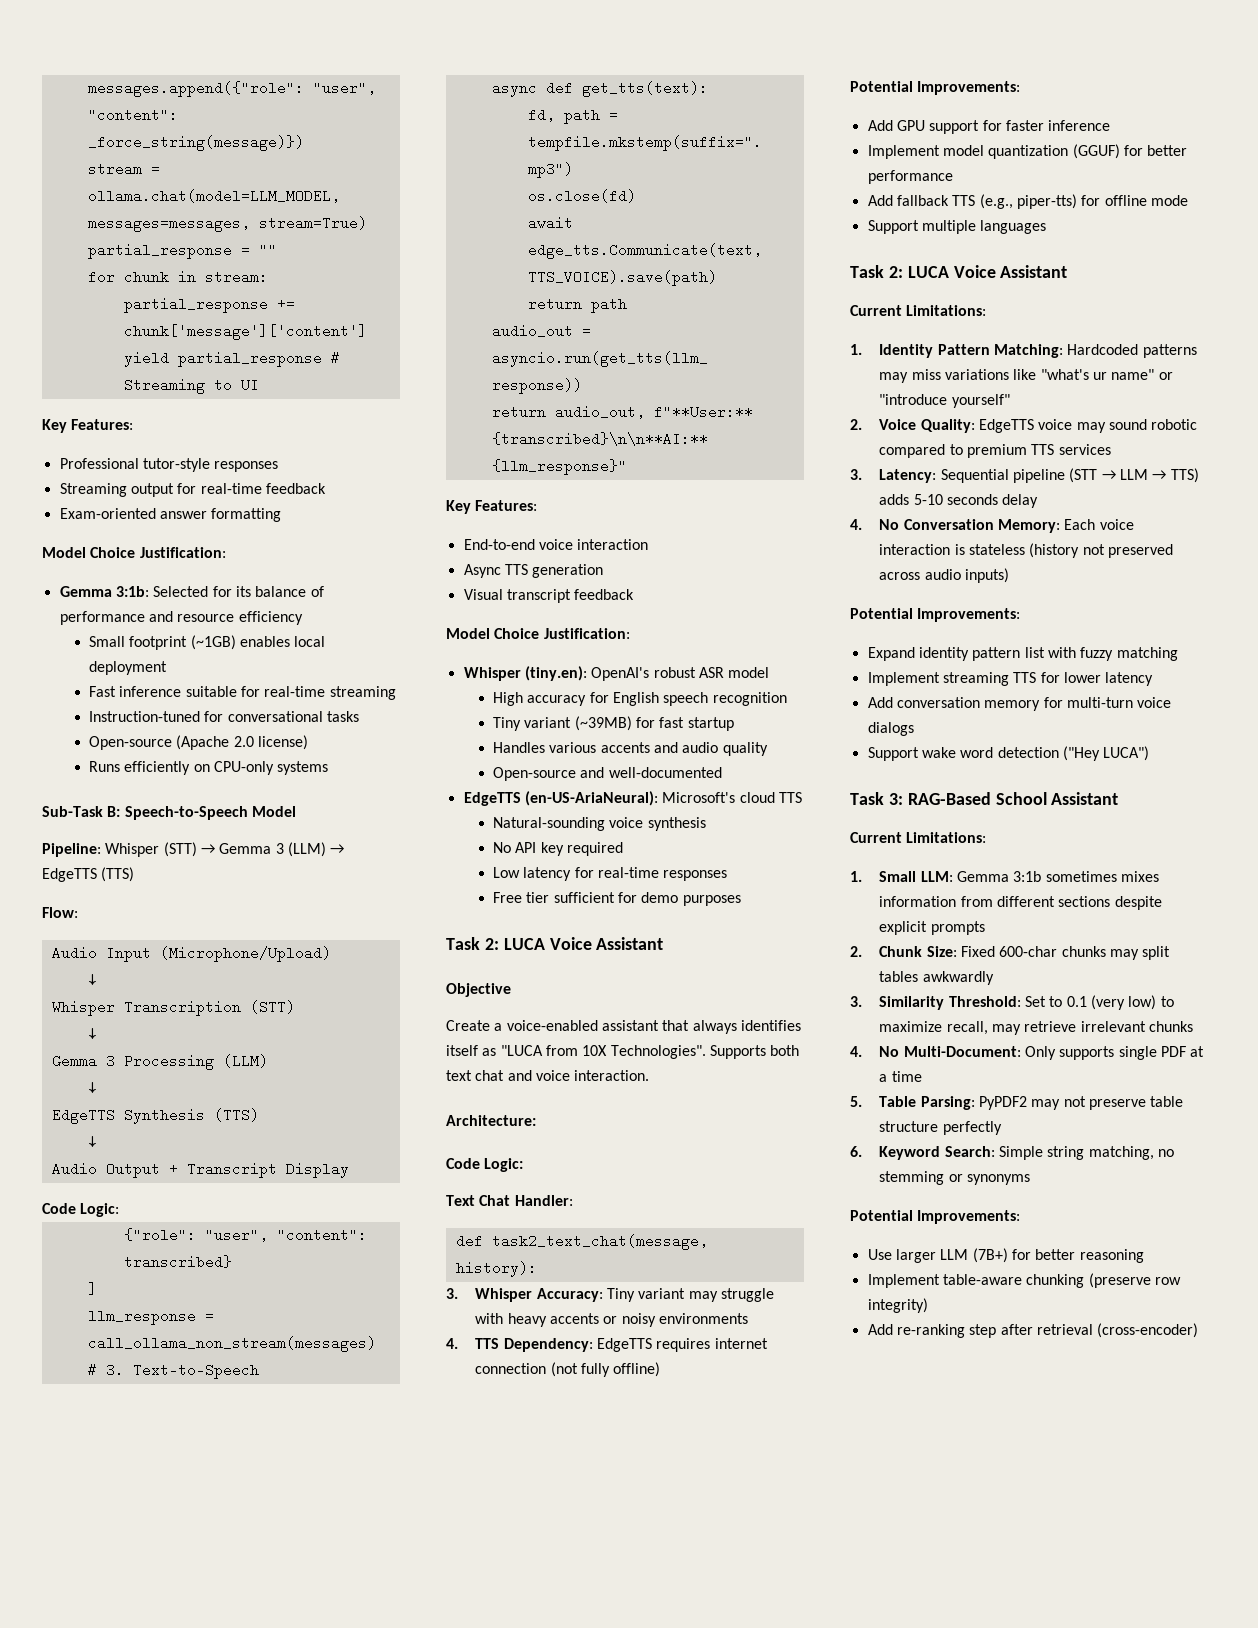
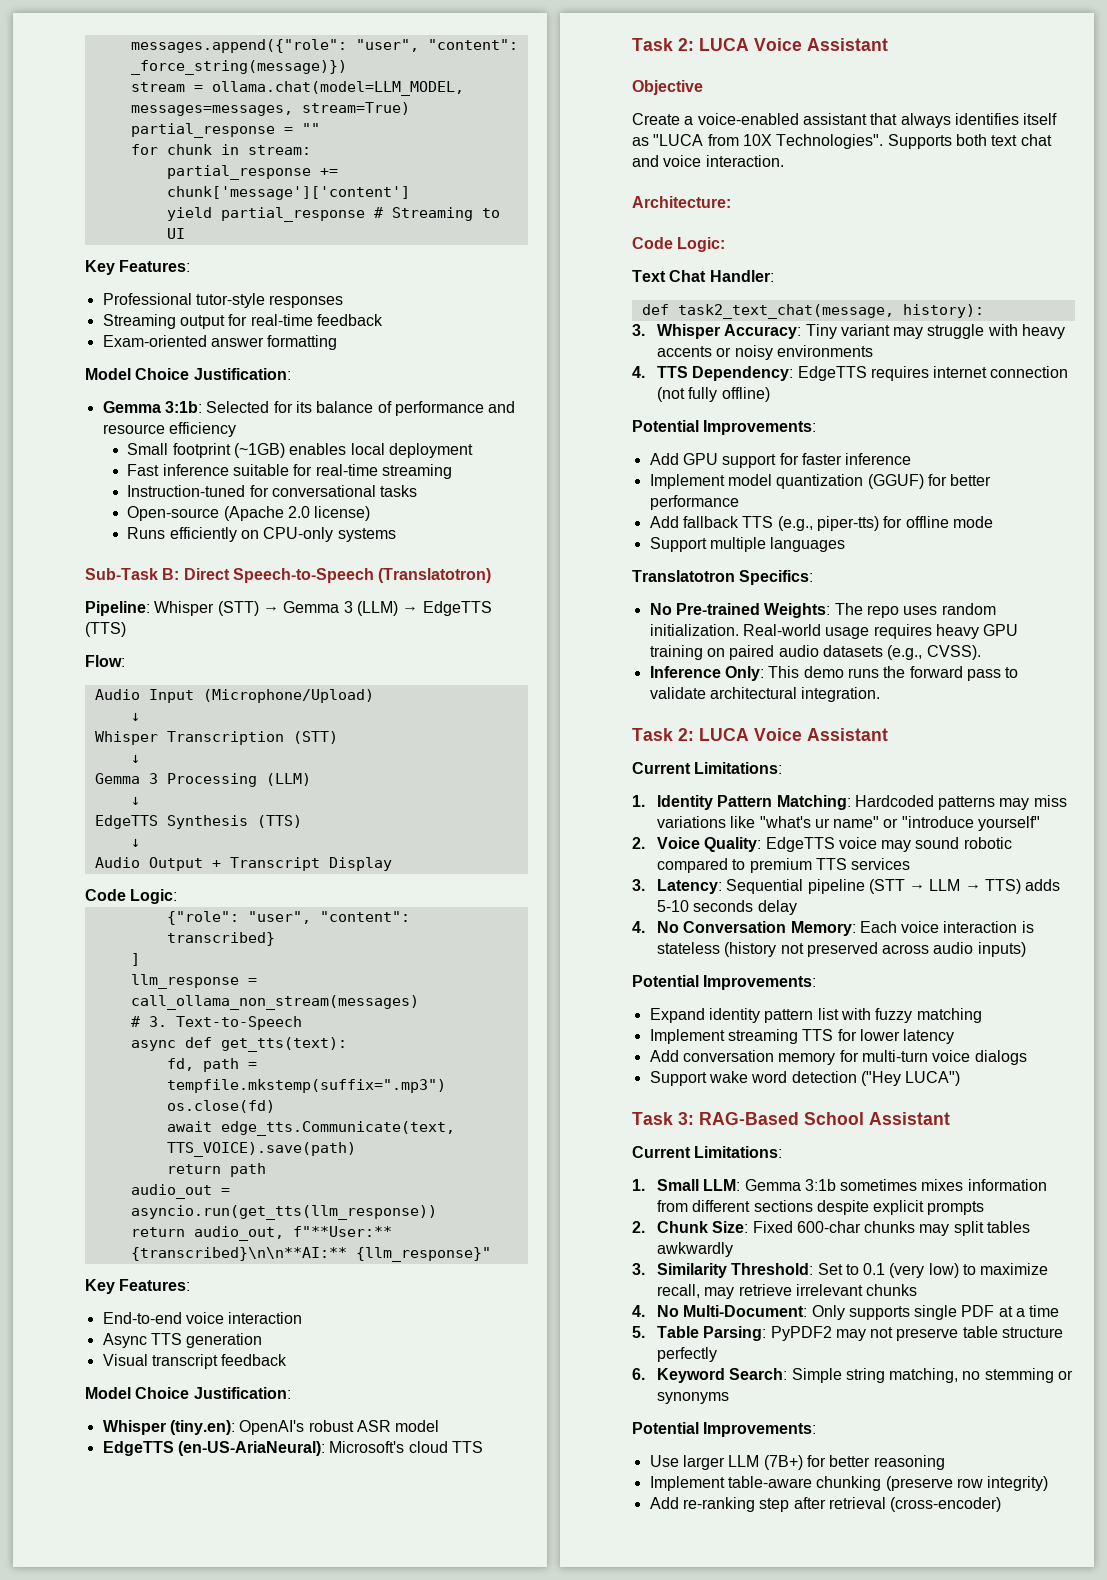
[124,806,296,820] Speech-to-Speech Model -> [183,568,492,583] Direct Speech-to-Speech (Translatotron)
[492,692,787,706] [492,716,734,731] [492,742,768,756] [492,767,722,781] // High accuracy for English speech recognition // Tiny variant (~39MB) for fast startup // Handles various accents and audio quality // Open-source and well-documented -> (440, 1426) none
[492,817,706,831] [492,842,623,856] [492,867,728,881] [492,892,741,906] // Natural-sounding voice synthesis // No API key required // Low latency for real-time responses // Free tier sufficient for demo purposes -> (483, 1447) none
(1047, 227) none -> [632,570,814,585] [649,603,996,618] [649,624,1019,639] [649,645,981,660] [649,666,1019,681] [649,687,881,702] // Translatotron Specifics: // No Pre-trained Weights: The repo uses random initialization. Real-world usage requires heavy GPU training on paired audio datasets (e.g., CVSS). // Inference Only: This demo runs the forward pass to validate architectural integration.

